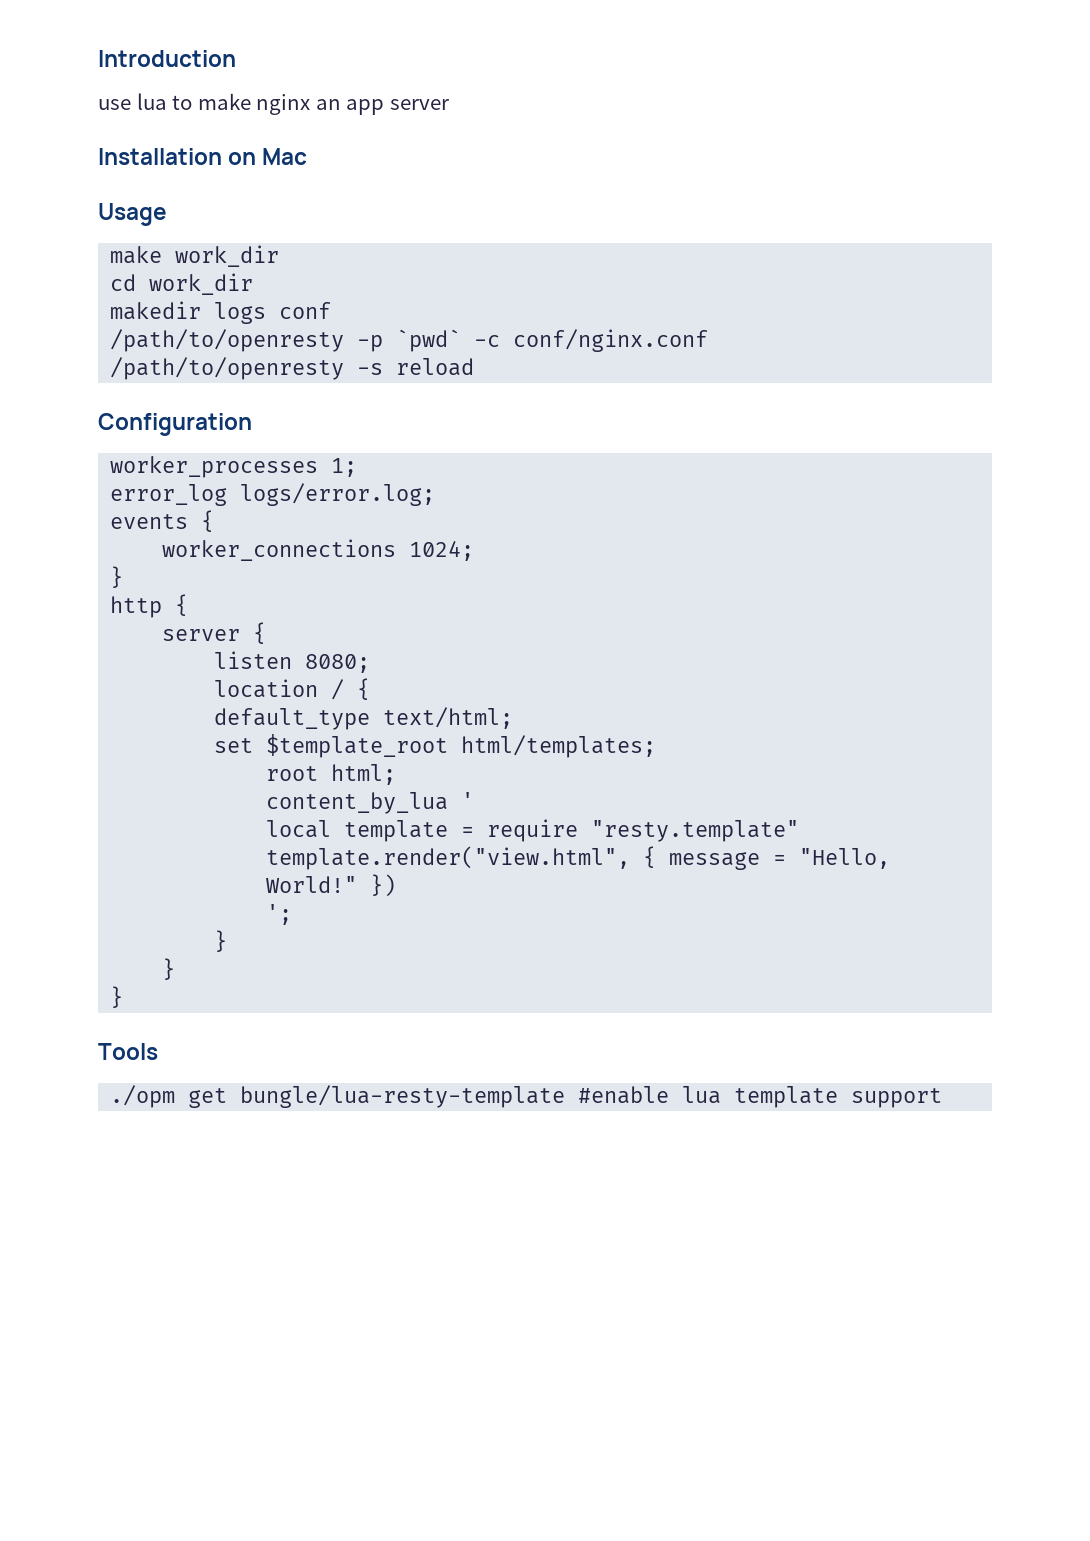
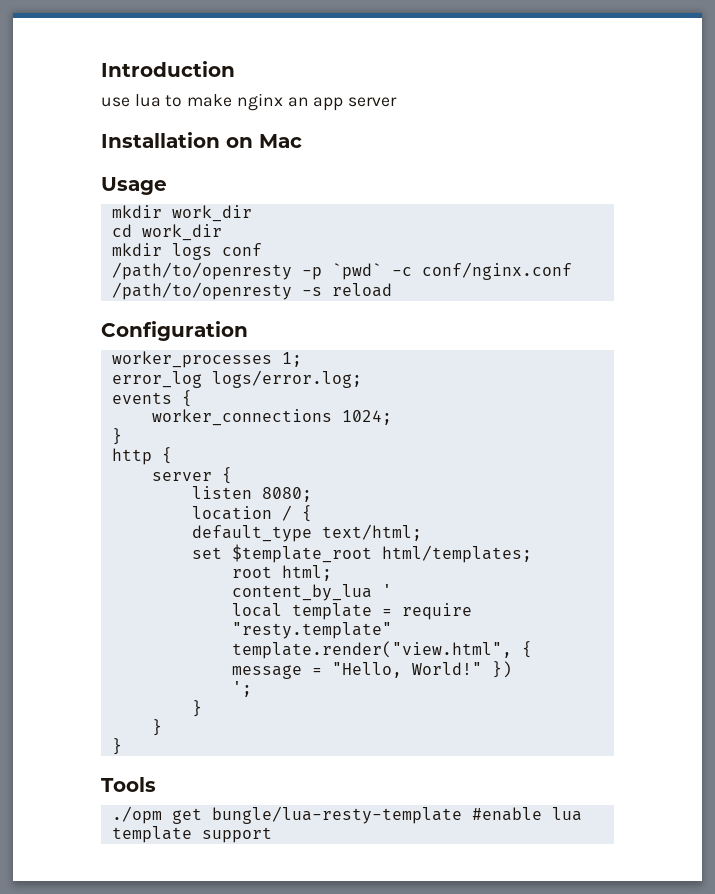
[110,246,163,264] make -> [111,205,162,218] mkdir
[110,301,202,320] makedir -> [111,243,162,256] mkdir

